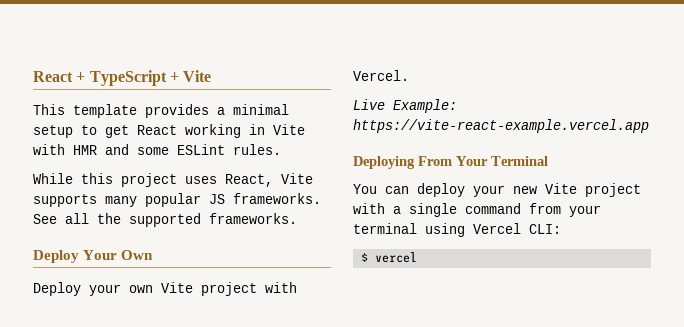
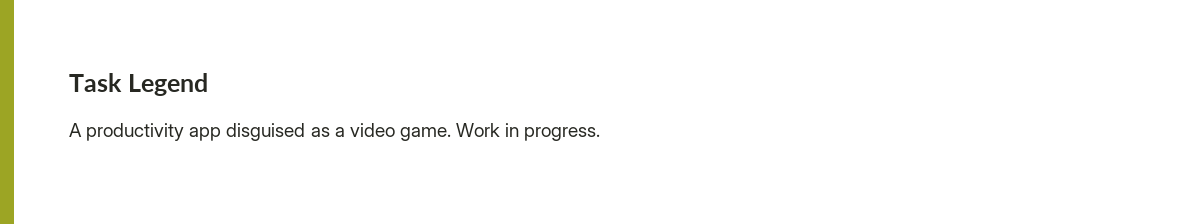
[33,70,212,86] [33,104,289,118] [33,124,305,138] [33,144,281,155] [33,173,313,187] [33,193,321,207] [33,213,297,227] [33,250,154,263] [33,282,297,296] [353,70,409,81] [353,99,457,113] [353,119,649,133] [353,156,548,169] [353,183,641,197] [353,203,601,217] [353,223,561,237] [361,252,418,263] React + TypeScript + Vite // This template provides a minimal setup to get React working in Vite with HMR and some ESLint rules. // While this project uses React, Vite supports many popular JS frameworks. See all the supported frameworks. // Deploy Your Own // Deploy your own Vite project with Vercel. // Live Example: https://vite-react-example.vercel.app // Deploying From Your Terminal // You can deploy your new Vite project with a single command from your terminal using Vercel CLI: // $ vercel -> [69,73,208,96] [69,123,601,141] Task Legend // A productivity app disguised as a video game. Work in progress.

